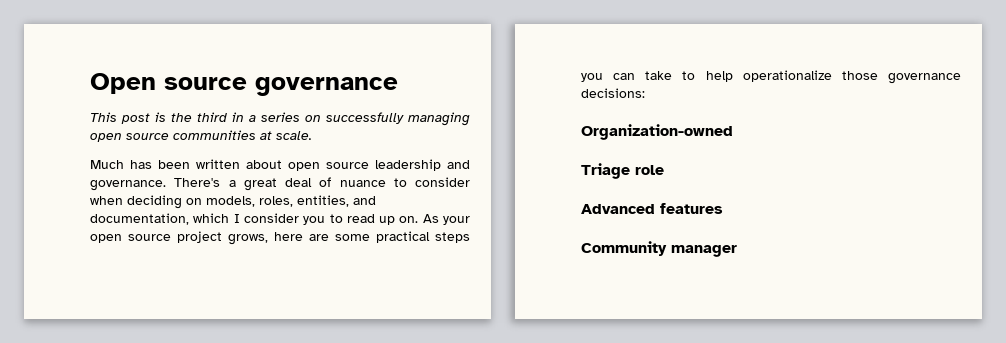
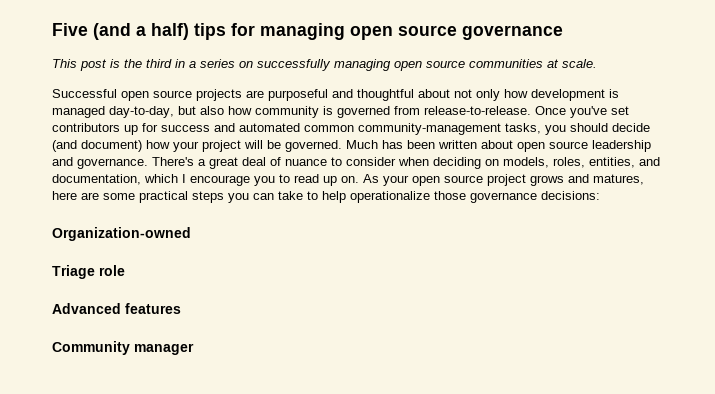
[90,73,156,94] Open -> [52,23,393,40] Five (and a half) tips for managing open
(312, 135) none -> [52,89,619,101] [52,106,629,118] [52,123,650,135] [52,140,342,152] Successful open source projects are purposeful and thoughtful about not only how development is managed day-to-day, but also how community is governed from release-to-release. Once you've set contributors up for success and automated common community-management tasks, you should decide (and document) how your project will be governed.
[243,213,299,223] consider -> [190,175,250,186] encourage
[228,234,268,245] grows, -> [530,174,644,186] grows and matures,

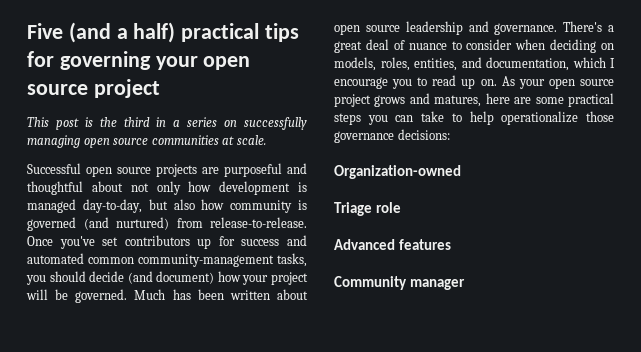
(189, 31) none -> [181,23,260,42] practical
[260,23,563,40] managing open source governance -> [59,51,251,70] [27,79,160,98] governing your open source project
(390, 112) none -> [83,217,169,230] (and nurtured)

